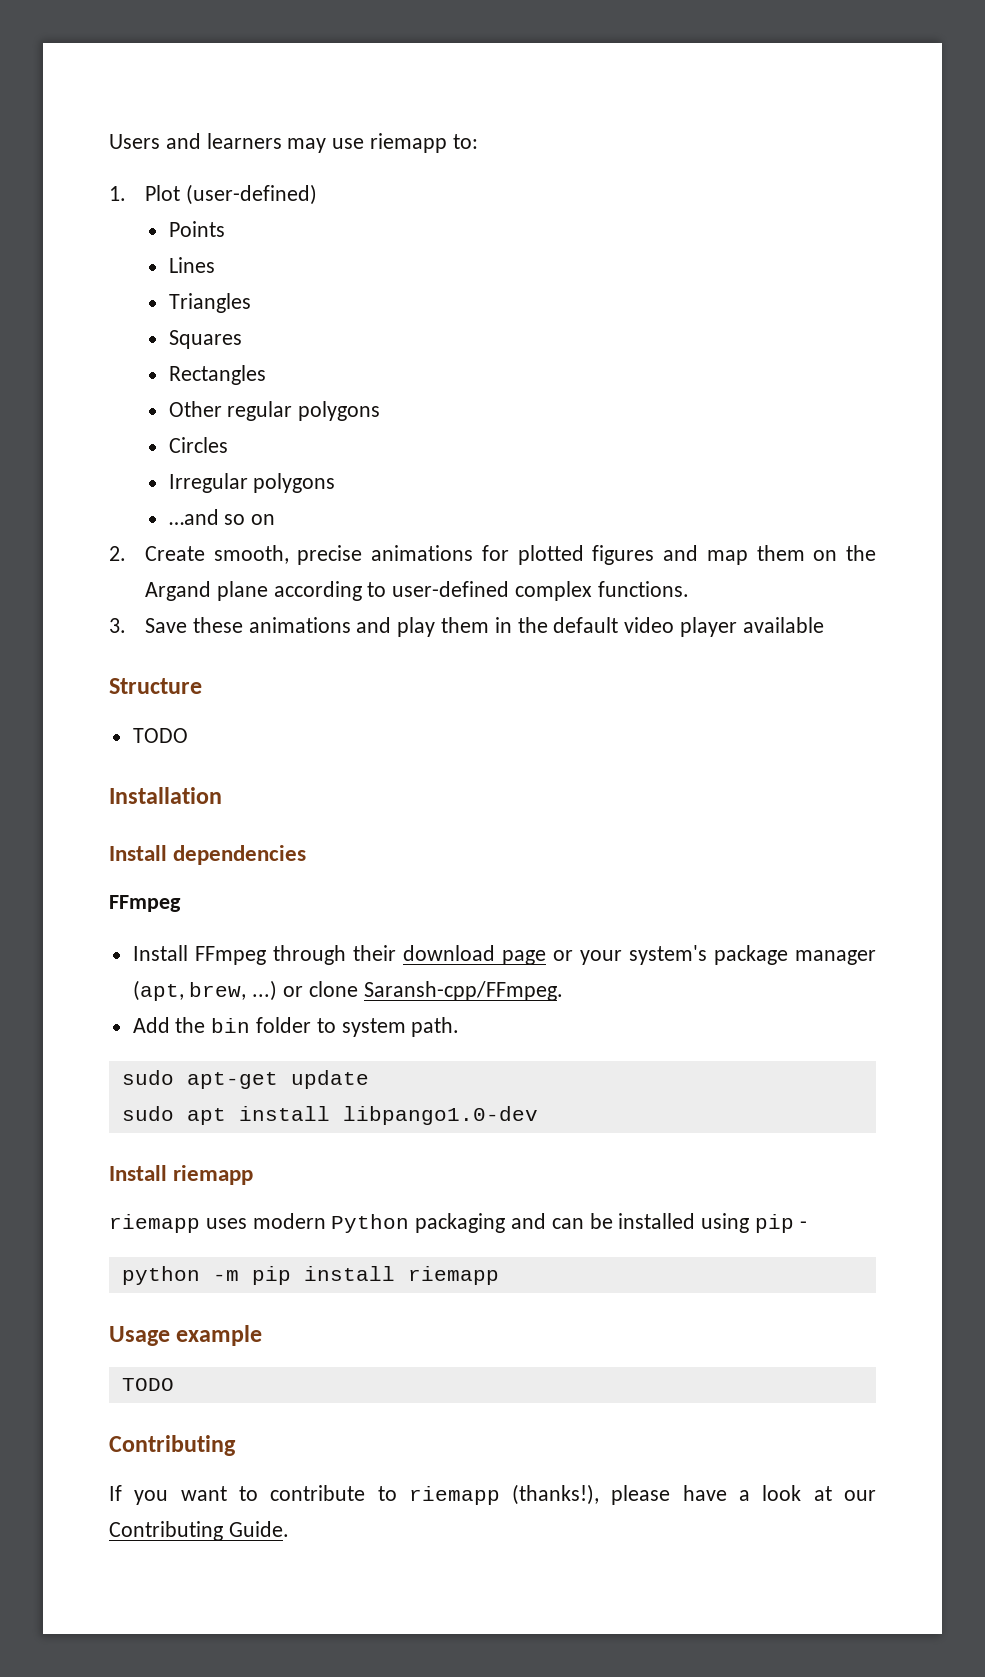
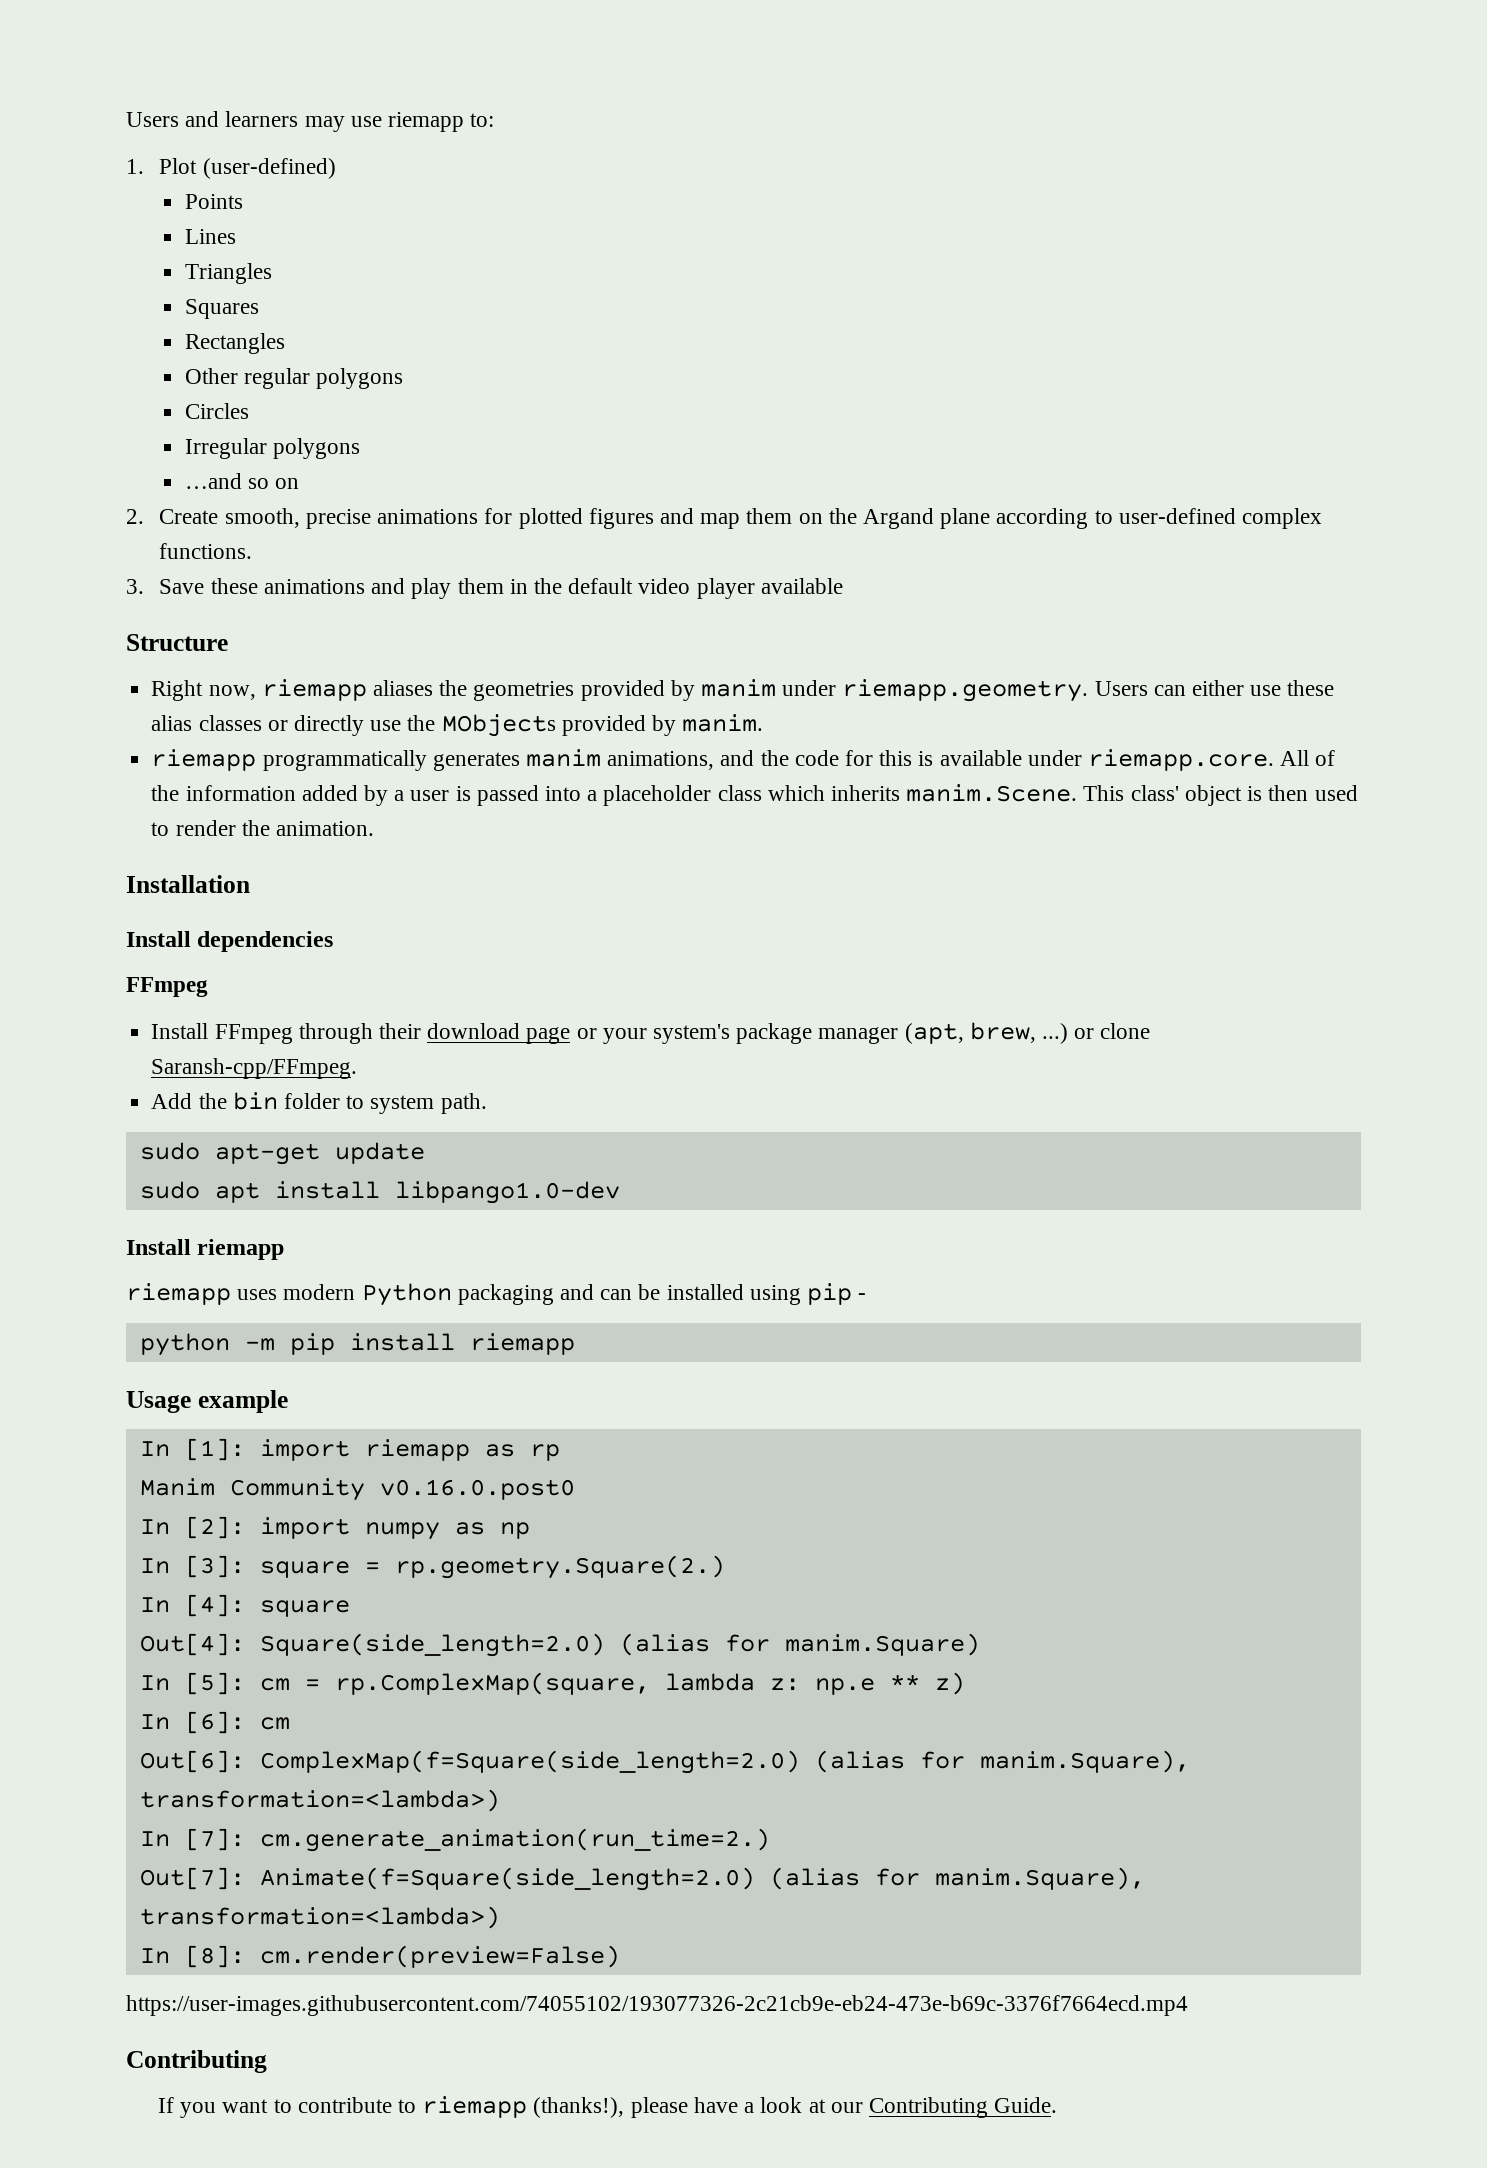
[132,728,188,743] TODO -> [151,679,1335,702] [151,714,764,737] [151,749,1336,771] [151,784,1358,806] [151,820,374,836] Right now, riemapp aliases the geometries provided by manim under riemapp.geometry. Users can either use these alias classes or directly use the MObjects provided by manim. // riemapp programmatically generates manim animations, and the code for this is available under riemapp.core. All of the information added by a user is passed into a placeholder class which inherits manim.Scene. This class' object is then used to render the animation.
[121,1378,174,1391] TODO -> [139,1438,560,1461] [139,1478,575,1501] [139,1516,530,1540] [139,1555,725,1579] [139,1594,350,1617] [139,1633,980,1657] [139,1672,965,1695] [139,1711,290,1734] [139,1750,1190,1774] [139,1789,500,1812] [139,1828,770,1852] [139,1867,1145,1891] [139,1906,500,1929] [139,1945,620,1968] [126,1995,1188,2016] In [1]: import riemapp as rp // Manim Community v0.16.0.post0 // In [2]: import numpy as np // In [3]: square = rp.geometry.Square(2.) // In [4]: square // Out[4]: Square(side_length=2.0) (alias for manim.Square) // In [5]: cm = rp.ComplexMap(square, lambda z: np.e ** z) // In [6]: cm // Out[6]: ComplexMap(f=Square(side_length=2.0) (alias for manim.Square), transformation=<lambda>) // In [7]: cm.generate_animation(run_time=2.) // Out[7]: Animate(f=Square(side_length=2.0) (alias for manim.Square), transformation=<lambda>) // In [8]: cm.render(preview=False) // https://user-images.githubusercontent.com/74055102/193077326-2c21cb9e-eb24-473e-b69c-3376f7664ecd.mp4

